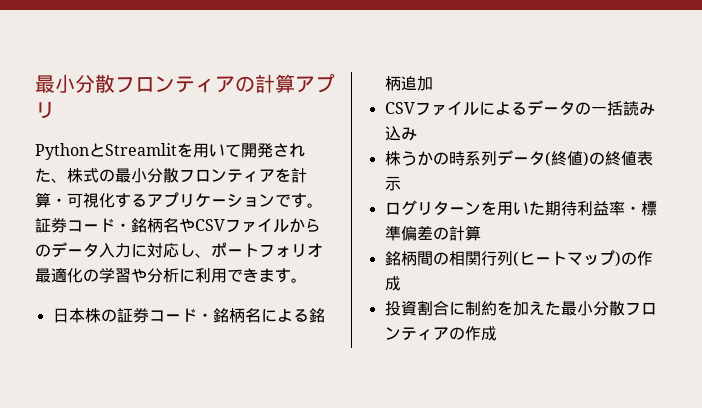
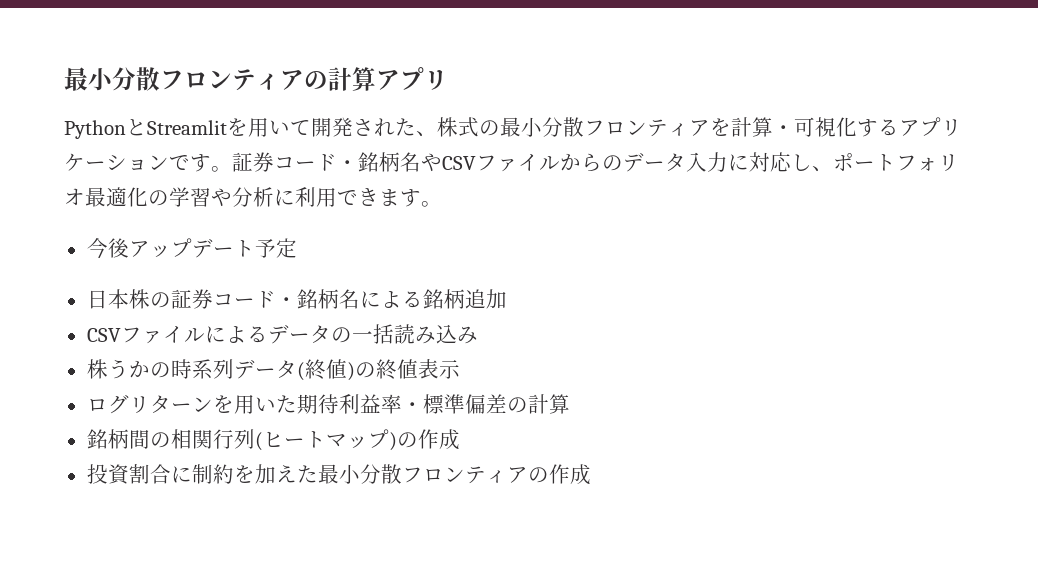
(307, 280) none -> [86,238,297,259] // 今後アップデート予定

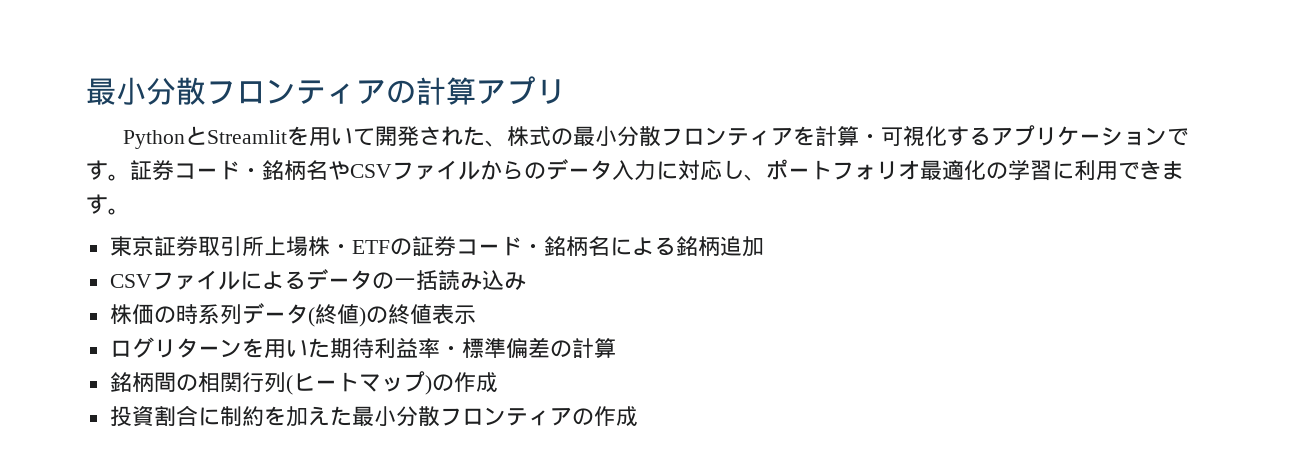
[211,187,274,207] や分析 -> (1052, 170) none
[86,238,297,259] [86,289,150,309] 今後アップデート予定 // 日本株 -> [109,236,390,257] 東京証券取引所上場株・ETF
[107,359,150,379] うか -> [131,304,154,324] 価

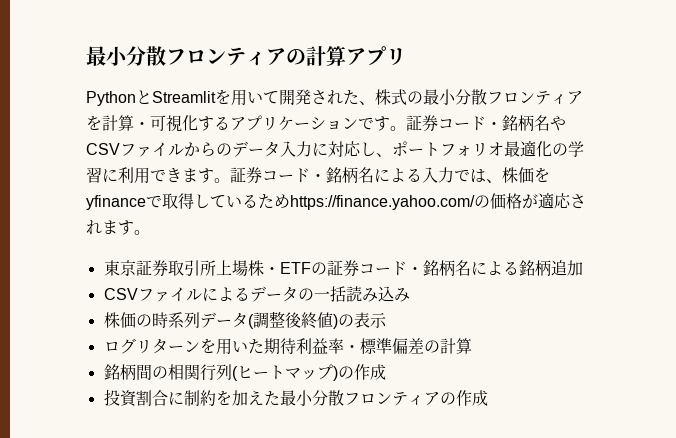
(130, 211) none -> [230,167,550,184] [86,192,586,210] [86,220,150,235] 証券コード・銘柄名による入力では、株価をyfinanceで取得しているためhttps://finance.yahoo.com/の価格が適応されます。
(315, 317) none -> [252,311,302,328] 調整後
[387,304,432,324] 終値 -> (354, 320) none

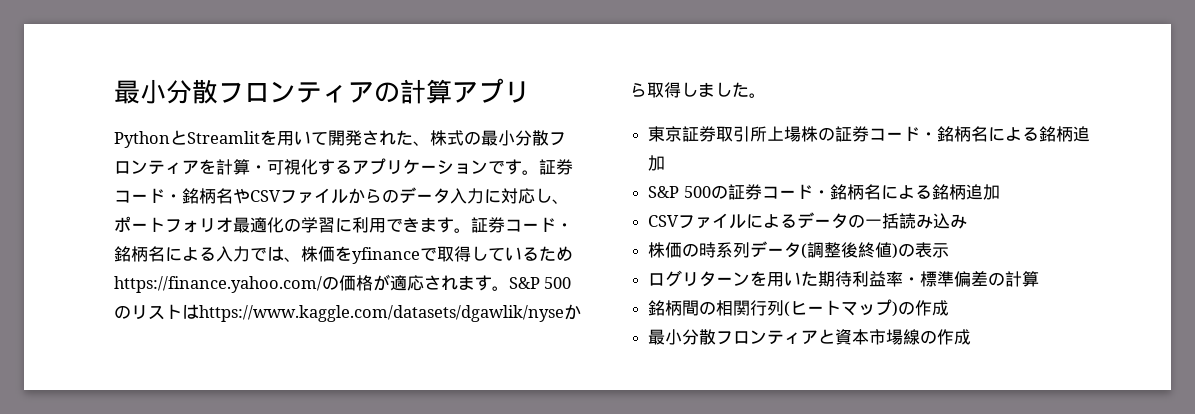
(150, 232) none -> [509,277,572,289] [114,304,581,322] [630,82,766,98] S&P 500のリストはhttps://www.kaggle.com/datasets/dgawlik/nyseから取得しました。
[263,262,311,274] ・ETF -> [818,126,1091,142] [648,155,666,171] [648,186,711,198] の証券コード・銘柄名による銘柄追加 // S&P 500
[103,389,440,407] 投資割合に制約を加えた最小分散フロンティア -> [648,329,921,345] 最小分散フロンティアと資本市場線

